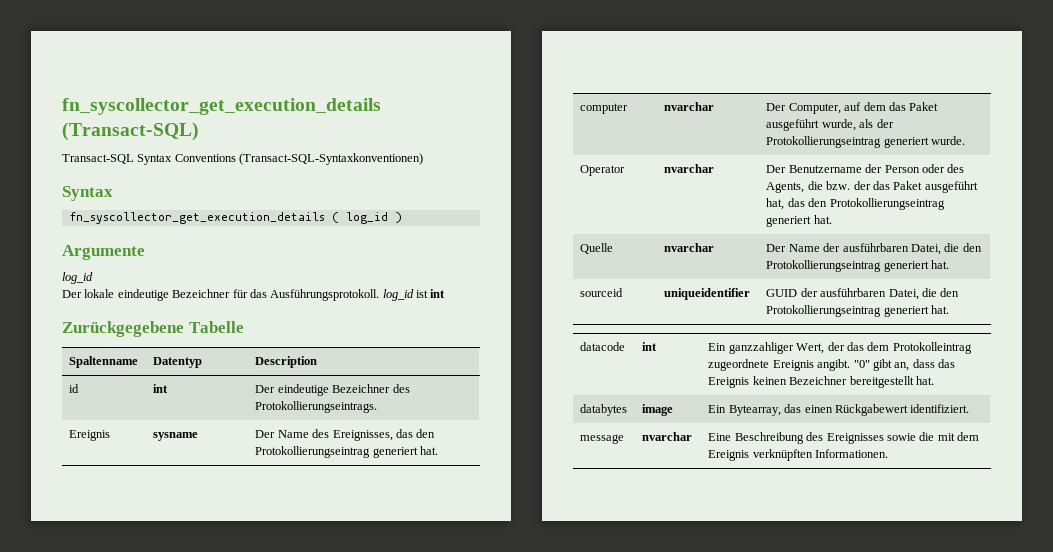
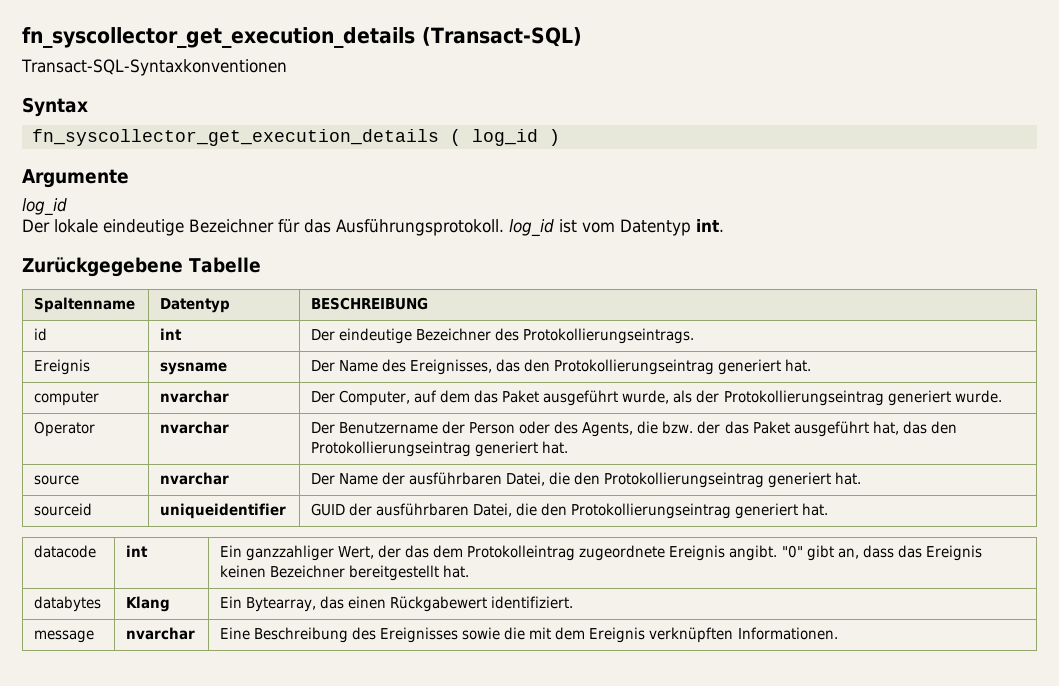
[62,153,424,165] Transact-SQL Syntax Conventions (Transact-SQL-Syntaxkonventionen) -> [21,59,287,76] Transact-SQL-Syntaxkonventionen
[430,289,446,298] int -> [582,219,724,236] vom Datentyp int.
[255,356,318,368] Description -> [311,297,429,310] BESCHREIBUNG
[580,243,614,254] Quelle -> [34,475,80,485] source
[642,404,674,416] image -> [126,596,171,612] Klang

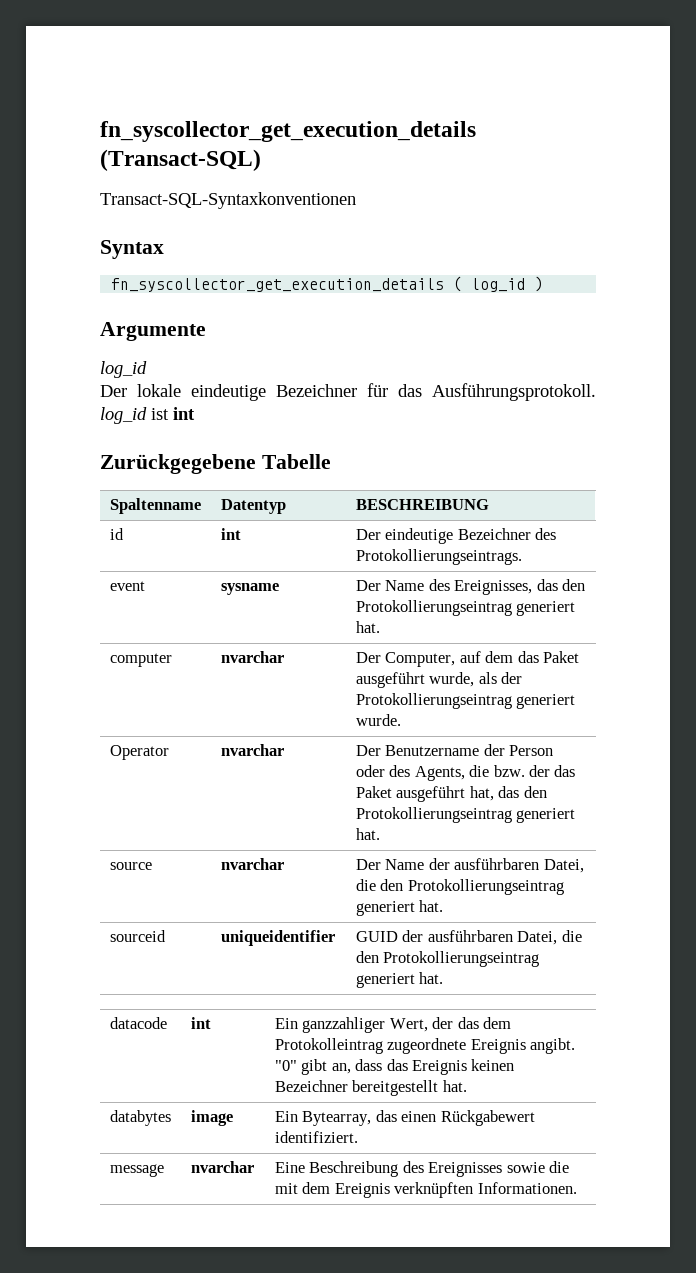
[582,219,724,236] vom Datentyp int. -> [173,407,195,420] int
[34,359,91,375] Ereignis -> [109,581,145,591] event
[126,596,171,612] Klang -> [190,1110,233,1126] image

